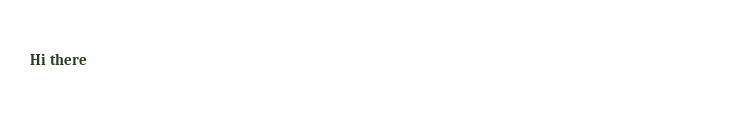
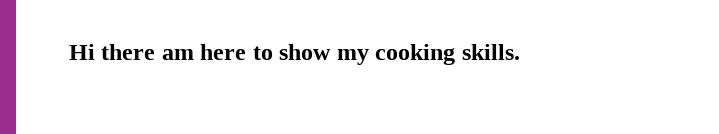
(88, 59) none -> [161,44,520,65] am here to show my cooking skills.

